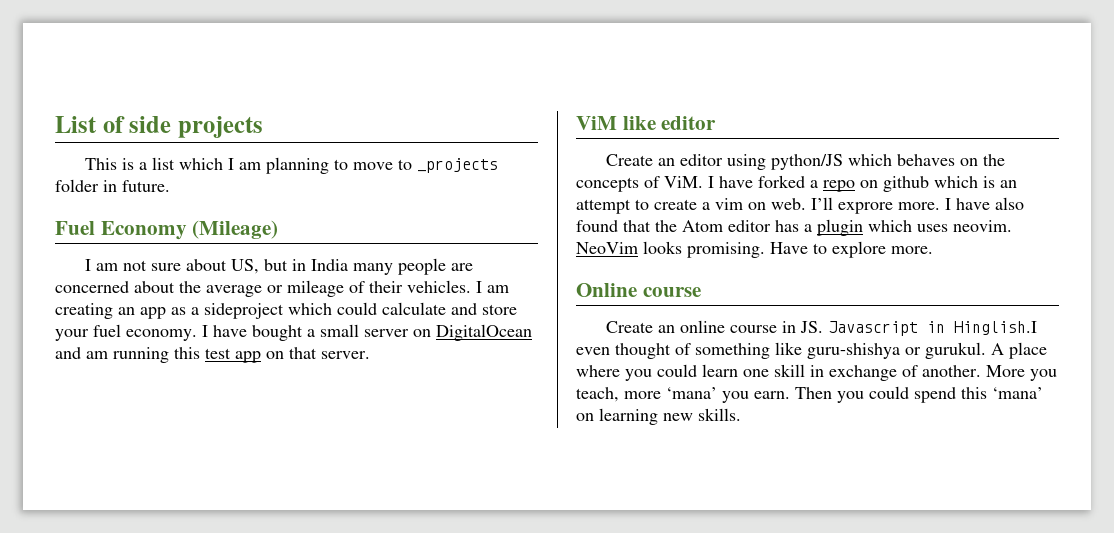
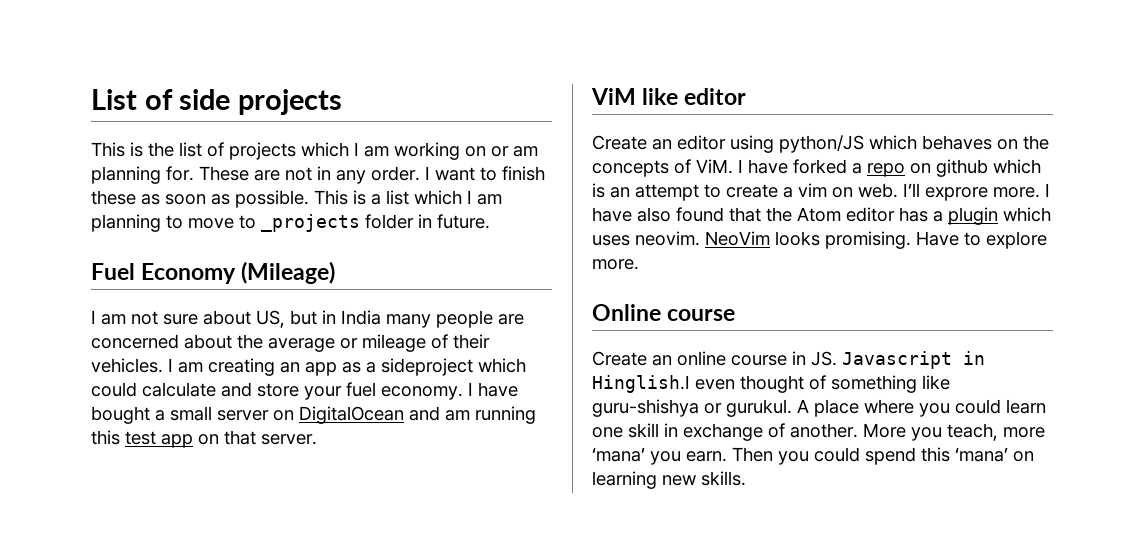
(134, 164) none -> [148,142,538,160] [91,166,545,184] [91,190,366,208] the list of projects which I am working on or am planning for. These are not in any order. I want to finish these as soon as possible. This is

